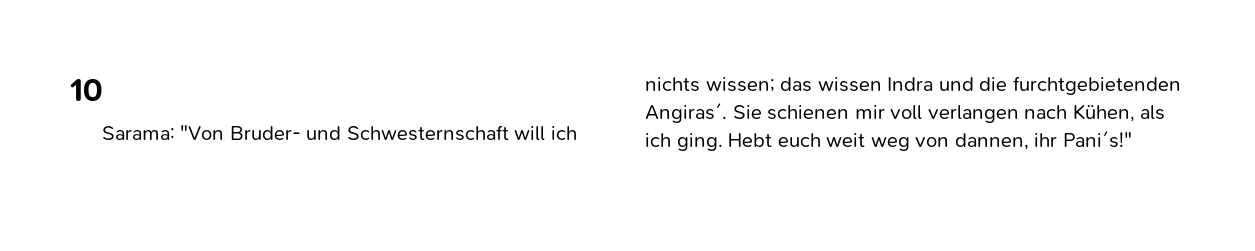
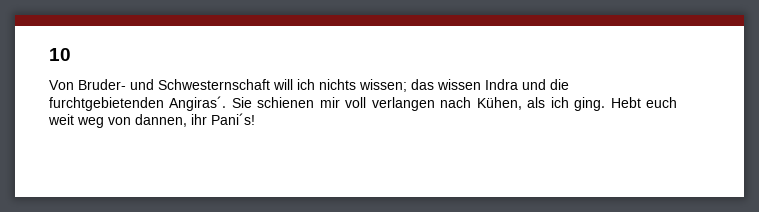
[101,125,225,140] Sarama: "Von -> [49,80,74,90] Von
[1062,130,1132,148] Pani´s!" -> [211,113,255,125] Pani´s!

